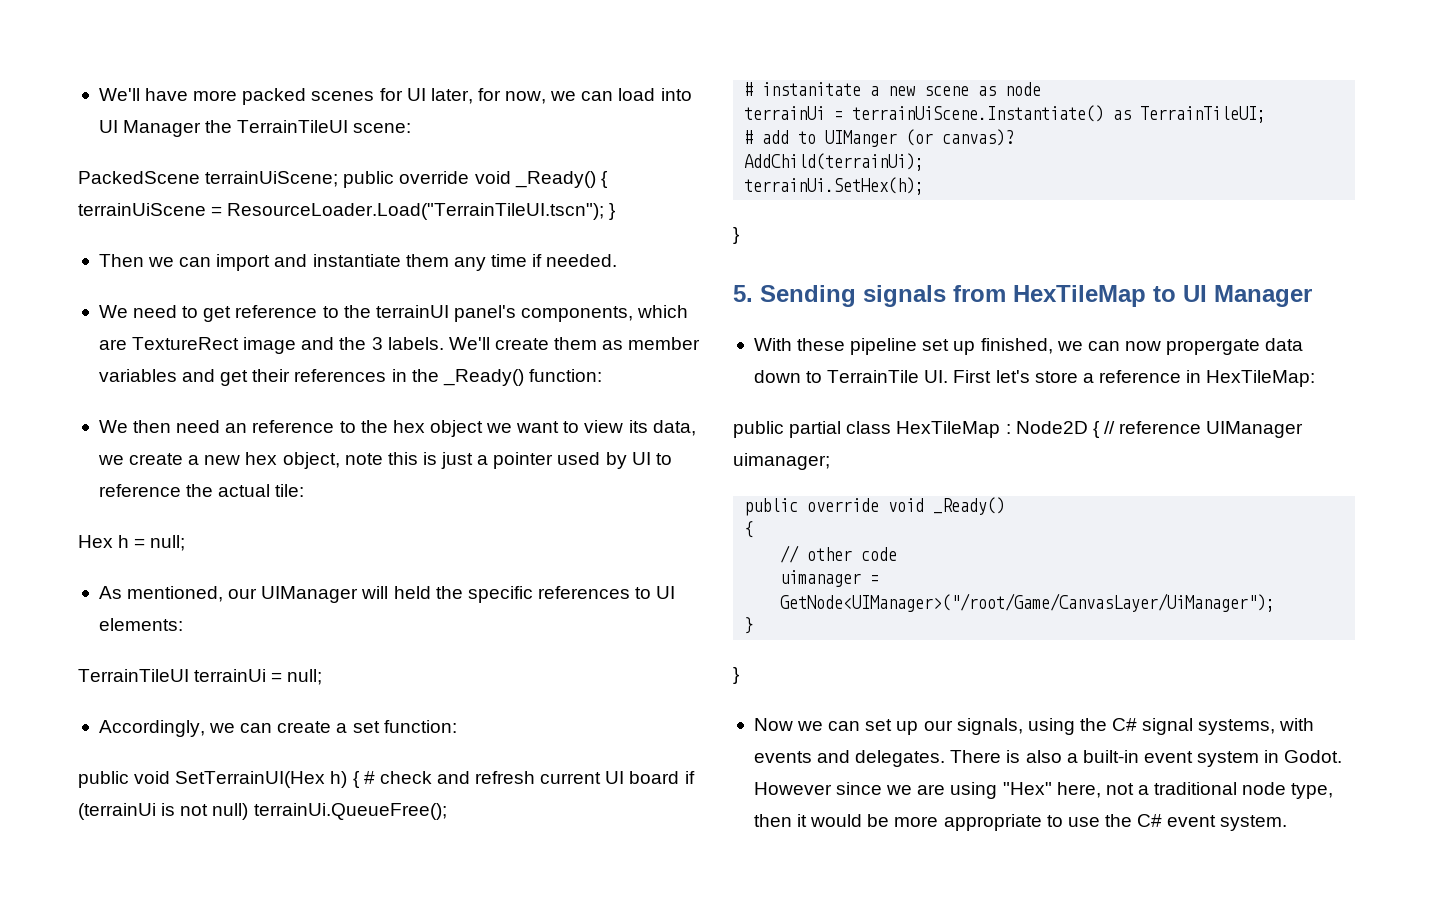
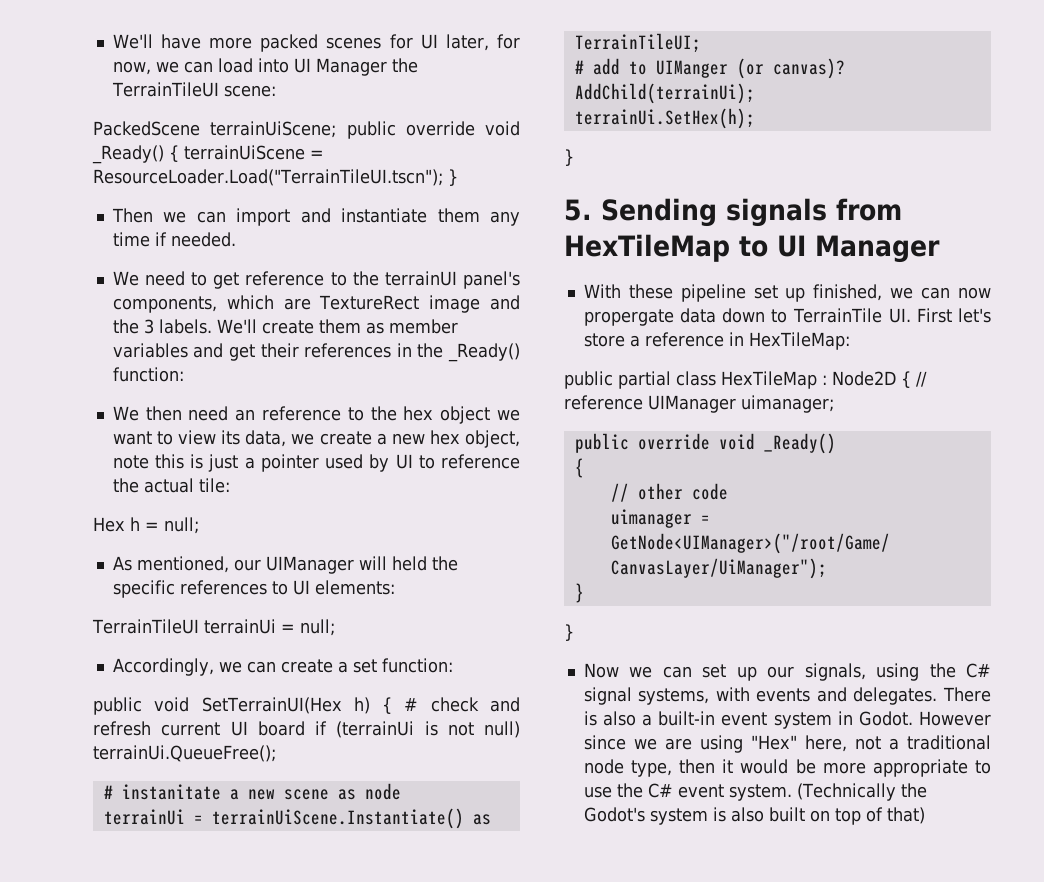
(1288, 823) none -> [796,783,927,801] [583,807,925,825] (Technically the Godot's system is also built on top of that)

